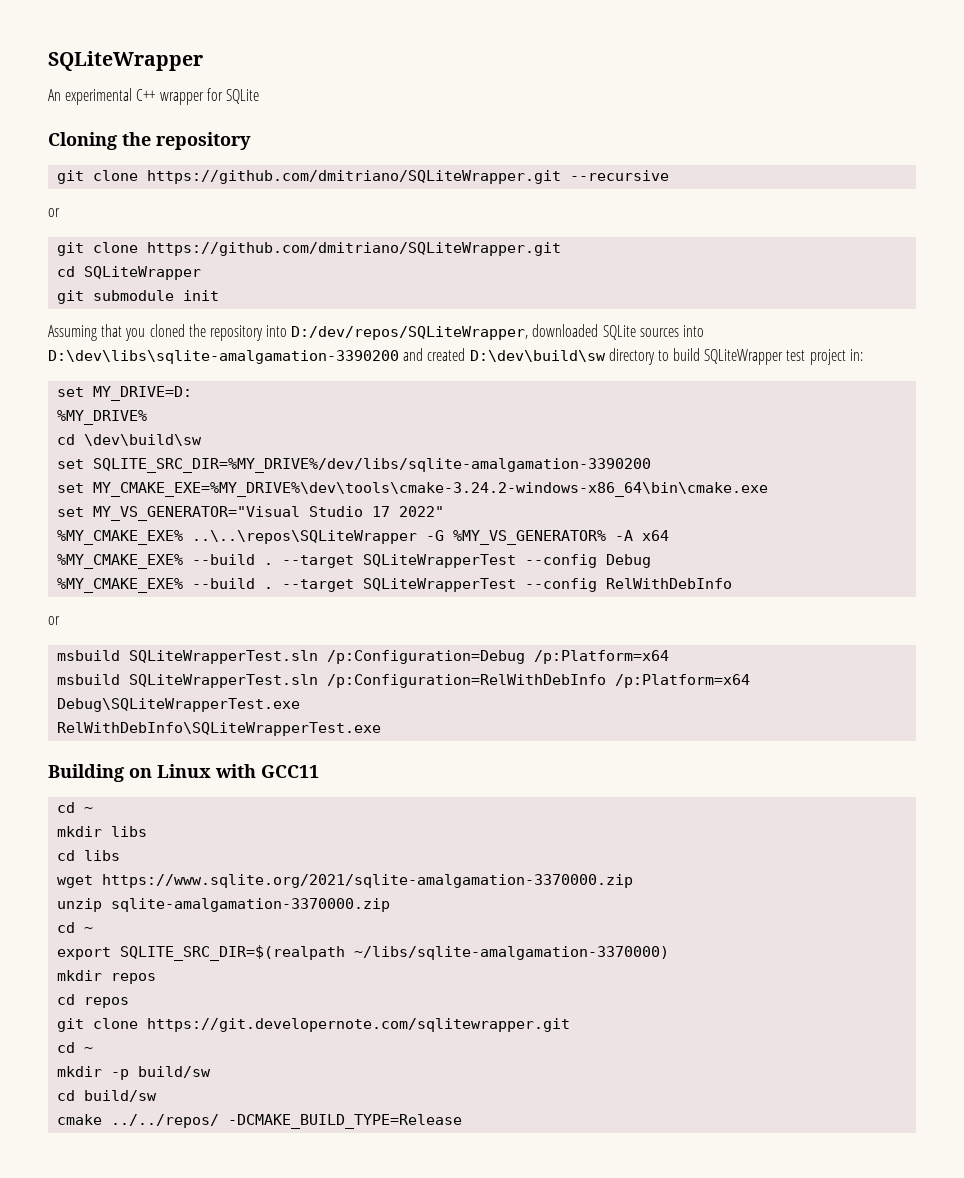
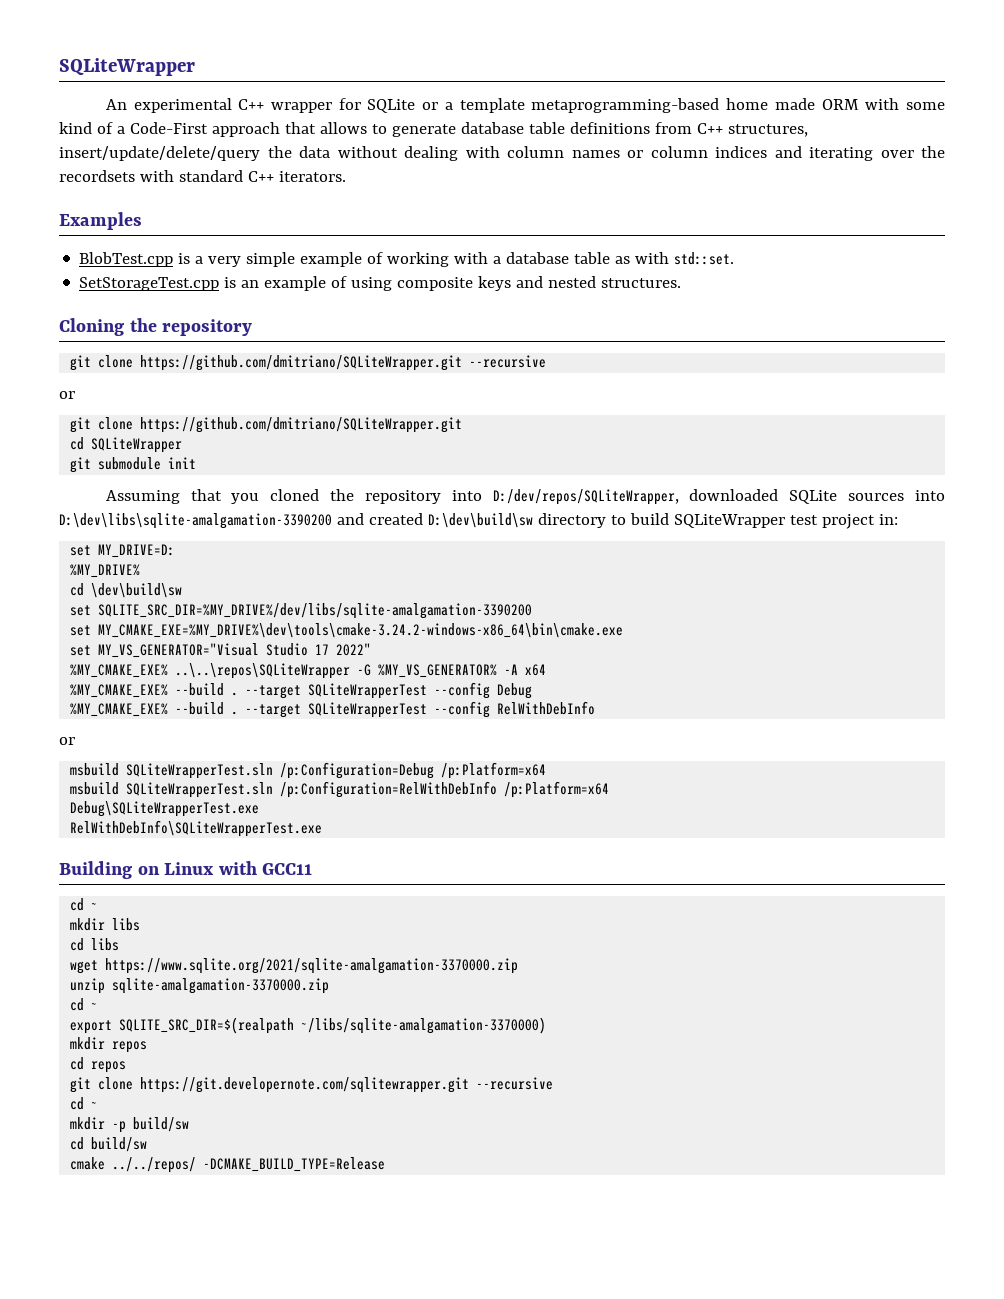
(259, 96) none -> [422,98,945,113] [59,122,808,137] [59,146,945,161] [59,170,346,182] [59,212,142,230] [79,252,735,267] [79,276,682,291] or a template metaprogramming-based home made ORM with some kind of a Code-First approach that allows to generate database table definitions from C++ structures, insert/update/delete/query the data without dealing with column names or column indices and iterating over the recordsets with standard C++ iterators. // Examples // BlobTest.cpp is a very simple example of working with a database table as with std::set. // SetStorageTest.cpp is an example of using composite keys and nested structures.
(571, 1025) none -> [476,1077,554,1090] --recursive

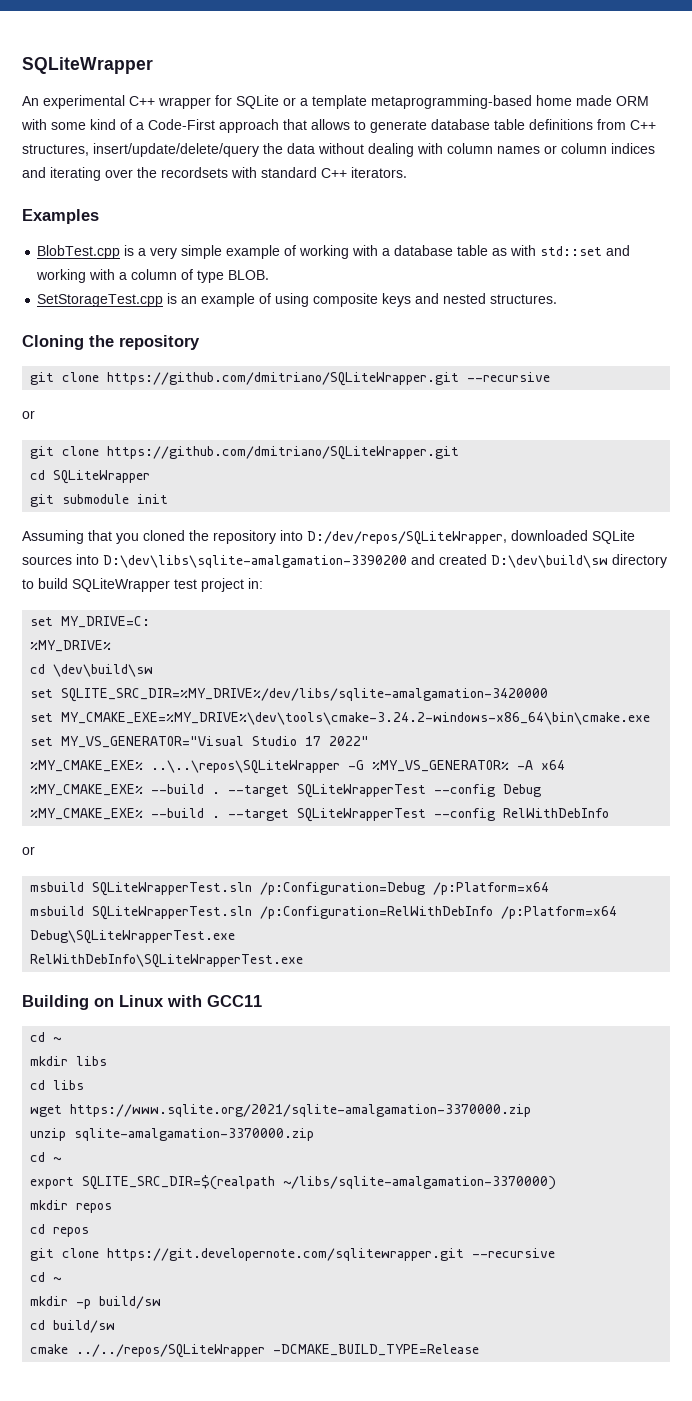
[674,252,735,265] std::set. -> [540,245,631,256] [36,269,270,283] std::set and working with a column of type BLOB.
[98,544,176,558] MY_DRIVE=D: -> [61,616,151,628] MY_DRIVE=C:
[98,603,533,619] SQLITE_SRC_DIR=%MY_DRIVE%/dev/libs/sqlite-amalgamation-3390200 -> [61,688,549,702] SQLITE_SRC_DIR=%MY_DRIVE%/dev/libs/sqlite-amalgamation-3420000
[112,1157,197,1173] ../../repos/ -> [76,1344,266,1358] ../../repos/SQLiteWrapper

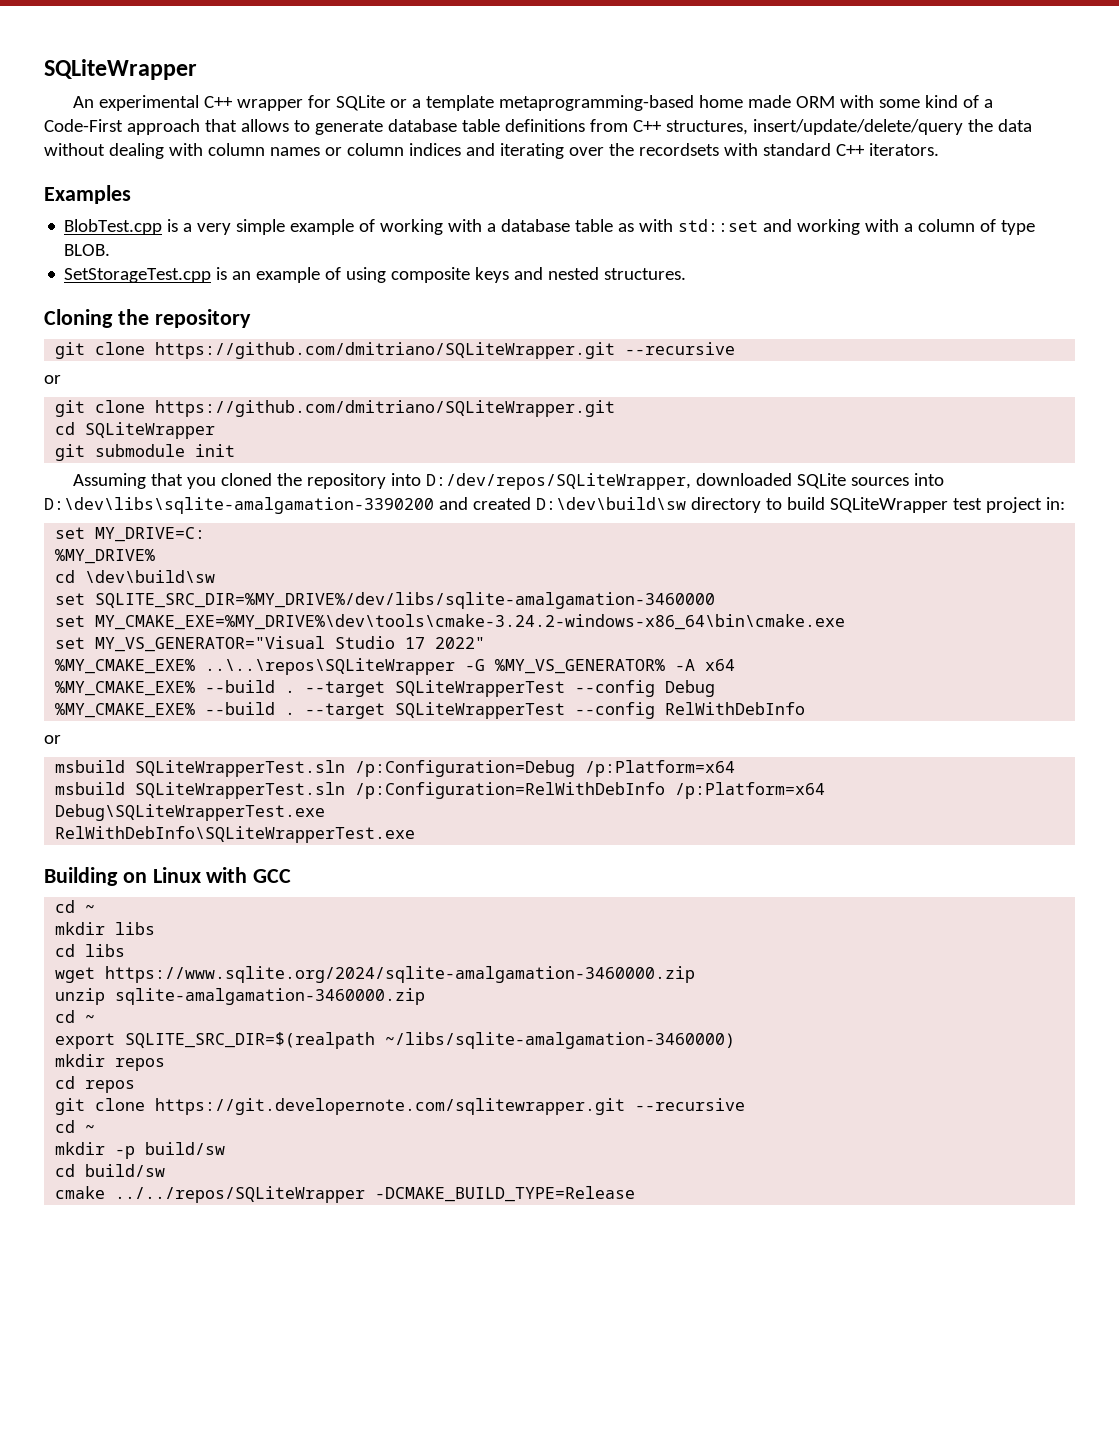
[61,688,549,702] SQLITE_SRC_DIR=%MY_DRIVE%/dev/libs/sqlite-amalgamation-3420000 -> [95,592,716,609] SQLITE_SRC_DIR=%MY_DRIVE%/dev/libs/sqlite-amalgamation-3460000
[207,995,262,1007] GCC11 -> [253,869,292,883] GCC
[70,1104,532,1117] https://www.sqlite.org/2021/sqlite-amalgamation-3370000.zip -> [105,966,696,983] https://www.sqlite.org/2024/sqlite-amalgamation-3460000.zip
[74,1128,315,1141] sqlite-amalgamation-3370000.zip -> [115,988,426,1005] sqlite-amalgamation-3460000.zip
[283,1176,557,1190] ~/libs/sqlite-amalgamation-3370000) -> [385,1032,736,1049] ~/libs/sqlite-amalgamation-3460000)

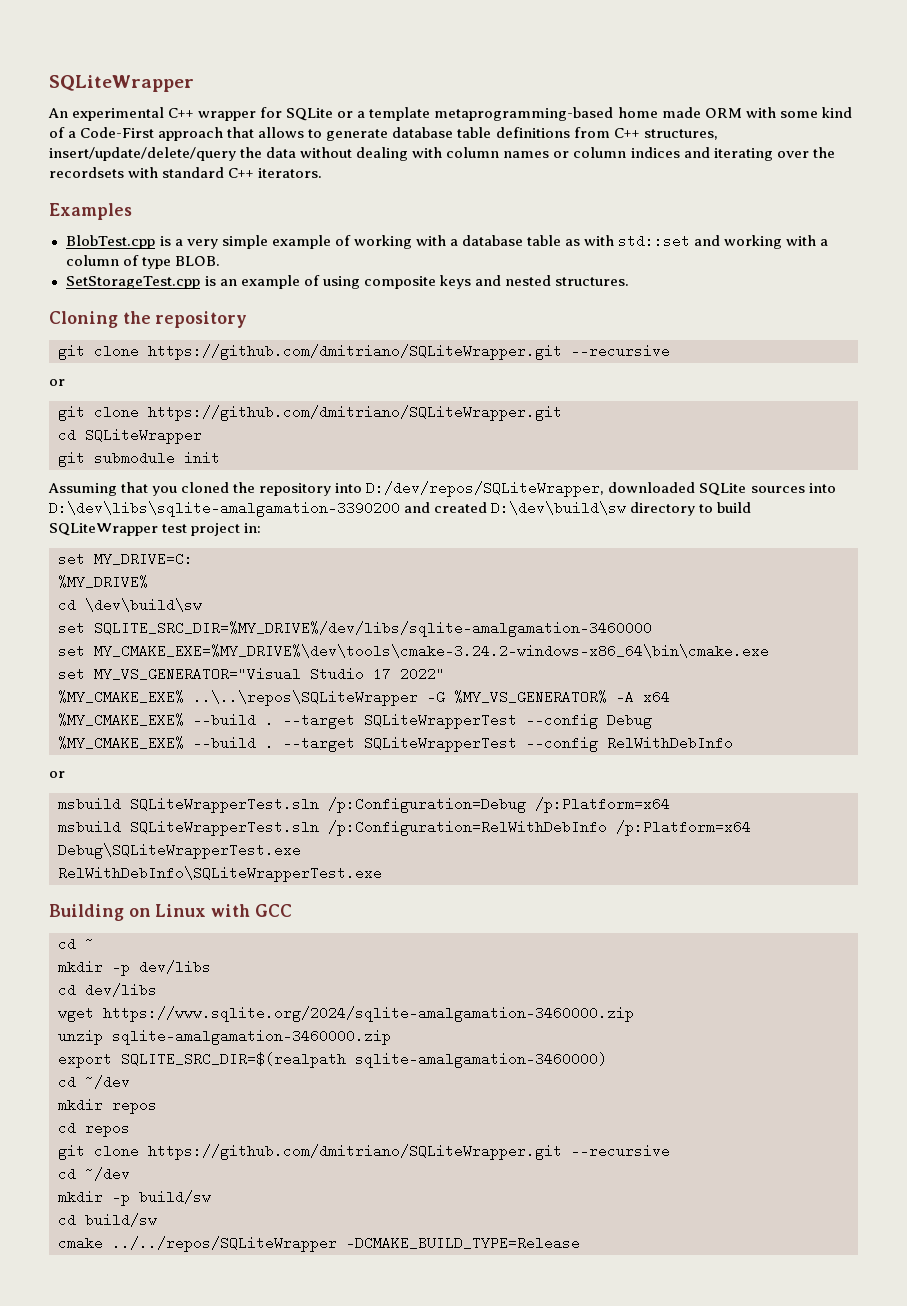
[115,922,156,935] [55,944,126,957] libs // cd libs -> [112,960,211,976] [58,983,157,997] -p dev/libs // cd dev/libs
[55,1010,96,1023] // cd ~ -> (391, 1037) none
[385,1032,736,1049] ~/libs/sqlite-amalgamation-3460000) -> [355,1052,607,1068] [58,1075,130,1089] sqlite-amalgamation-3460000) // cd ~/dev
[155,1098,626,1115] https://git.developernote.com/sqlitewrapper.git -> [148,1144,562,1160] https://github.com/dmitriano/SQLiteWrapper.git
[85,1124,96,1133] ~ -> [85,1167,130,1181] ~/dev

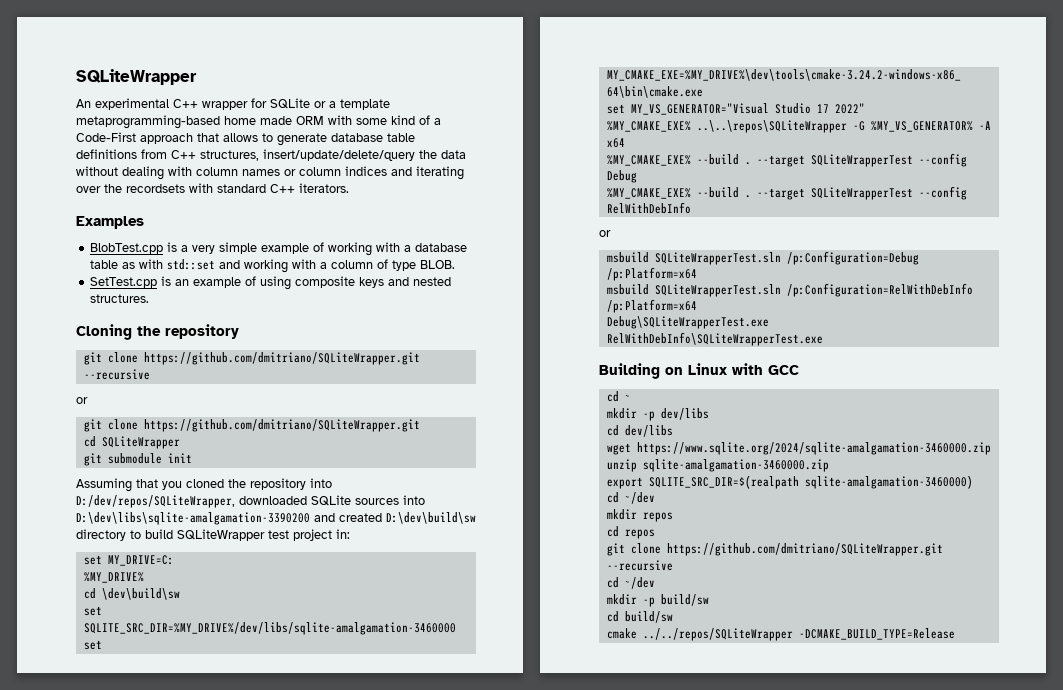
[65,276,201,289] SetStorageTest.cpp -> [90,277,158,288] SetTest.cpp

